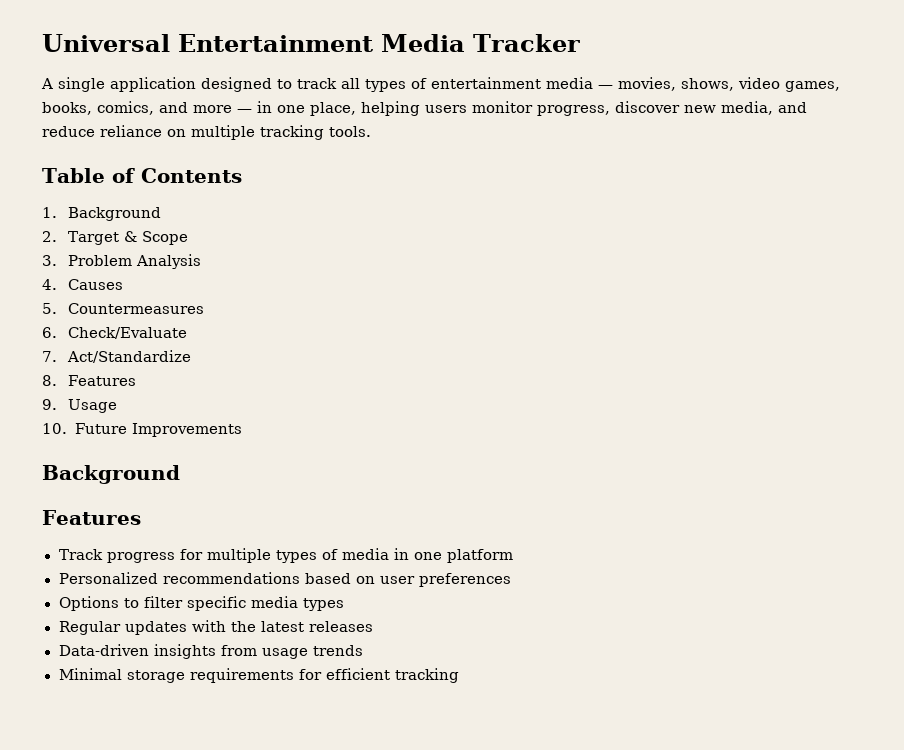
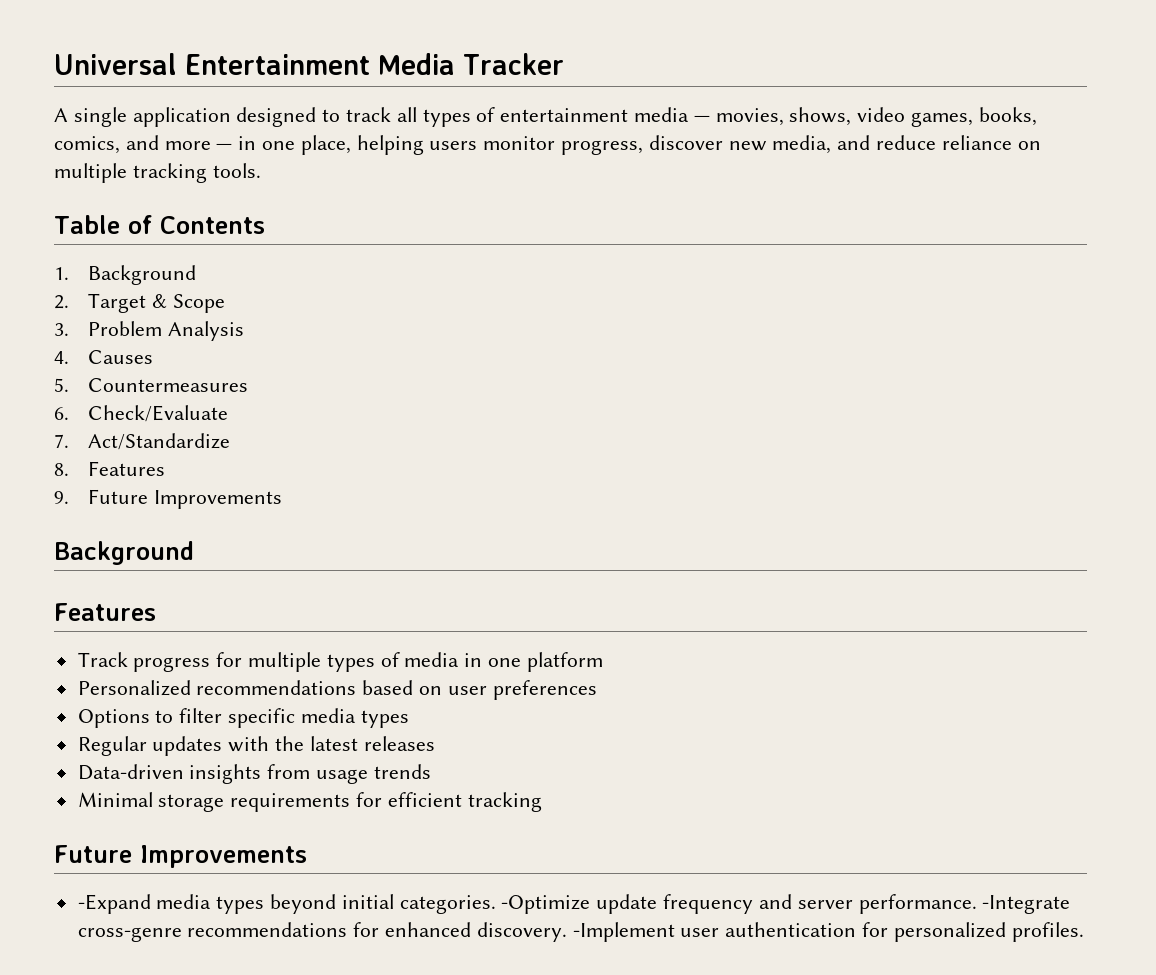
[68,399,118,413] [42,423,67,434] Usage // 10. -> (69, 497) none
(459, 675) none -> [54,845,307,868] [77,894,1071,914] [77,922,1084,942] // Future Improvements // -Expand media types beyond initial categories. -Optimize update frequency and server performance. -Integrate cross-genre recommendations for enhanced discovery. -Implement user authentication for personalized profiles.

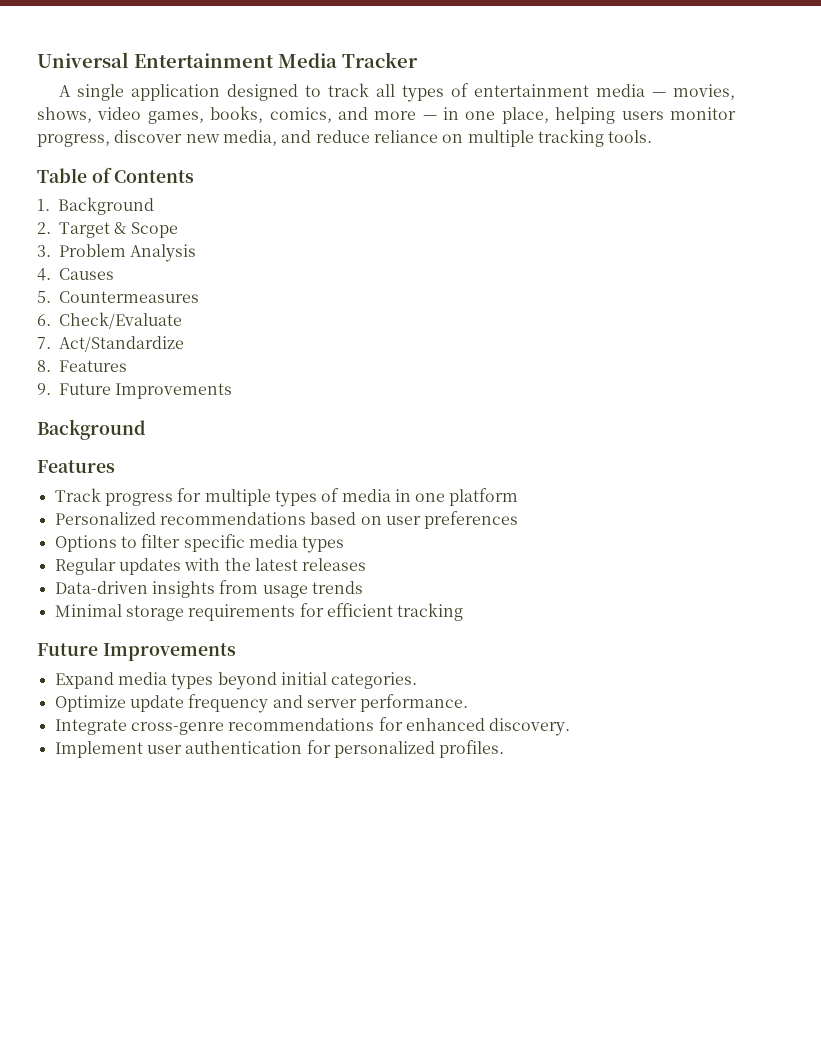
[77,894,151,914] -Expand -> [54,672,114,689] Expand
[501,895,591,914] -Optimize -> [54,695,126,712] // Optimize
[982,895,1071,914] -Integrate -> [54,719,127,735] // Integrate
[572,922,675,942] -Implement -> [54,741,143,758] // Implement

